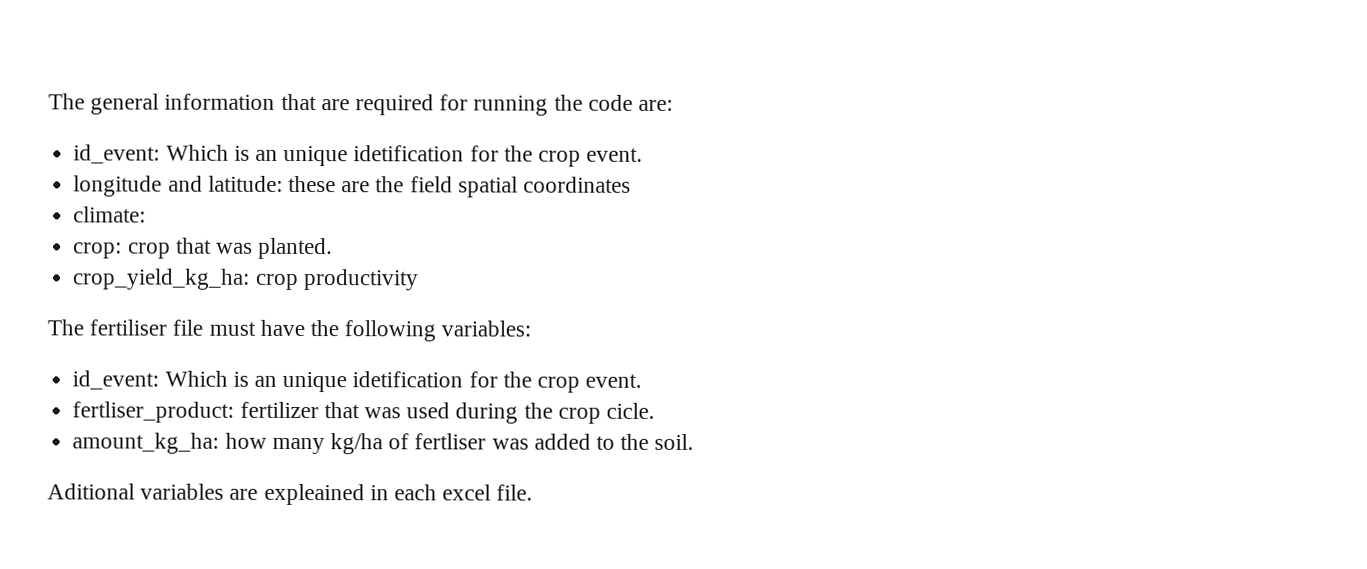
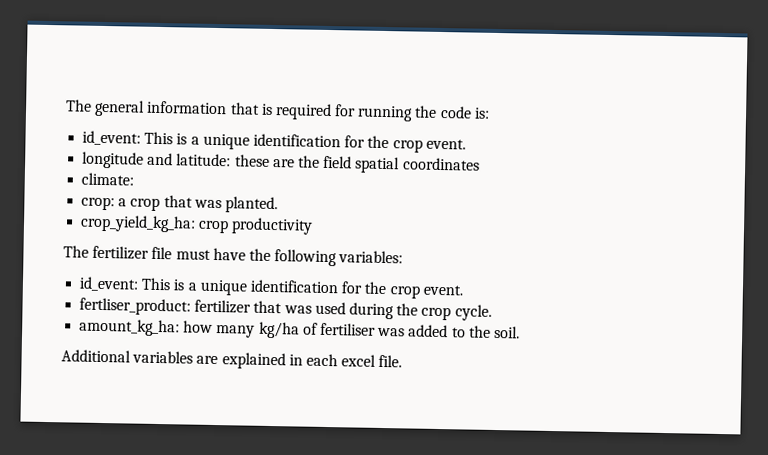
[320,99,350,111] are -> [260,103,273,115] is
[638,99,674,111] [73,144,465,167] are: // id_event: Which is an unique idetification -> [473,107,490,119] [82,130,341,150] is: // id_event: This is a unique identification
(123, 250) none -> [118,198,128,207] a
[89,319,168,336] fertiliser -> [92,245,150,260] fertilizer
[164,370,464,393] Which is an unique idetification -> [141,277,339,296] This is a unique identification
[605,402,655,419] cicle. -> [454,304,492,321] cycle.
[414,433,487,450] fertliser -> [319,322,376,336] fertiliser
[47,483,135,500] Aditional -> [61,349,131,363] Additional
[263,483,365,506] expleained -> [221,352,286,370] explained

